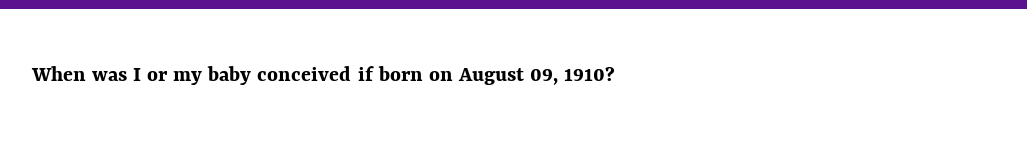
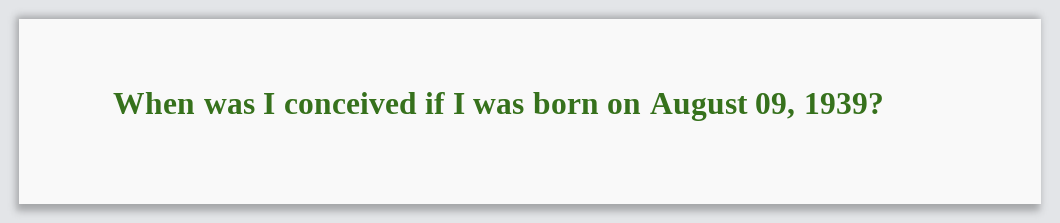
[147,66,374,85] or my baby conceived if -> [283,92,525,114] conceived if I was
[563,66,615,81] 1910? -> [803,93,884,114] 1939?

